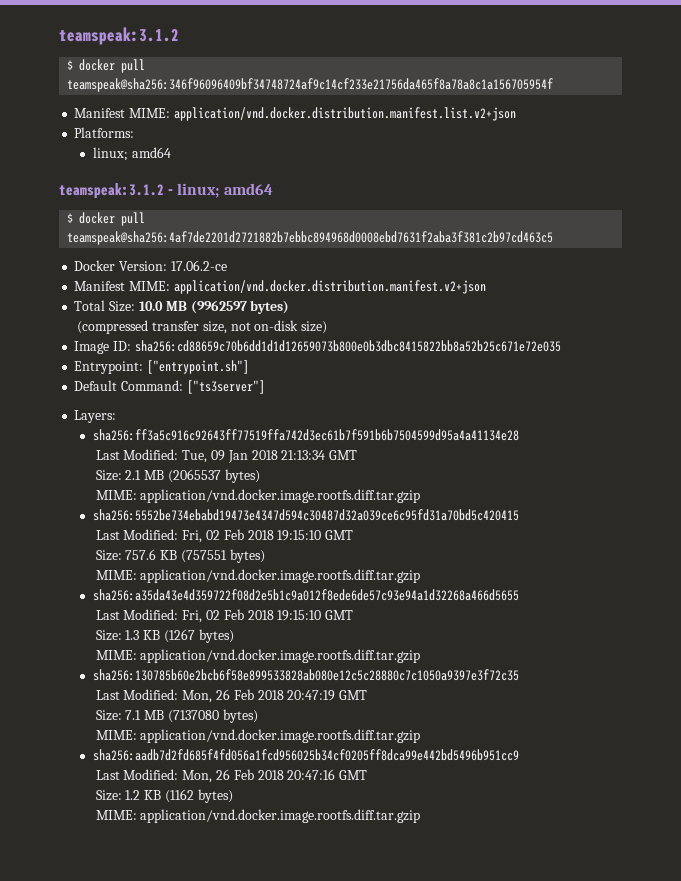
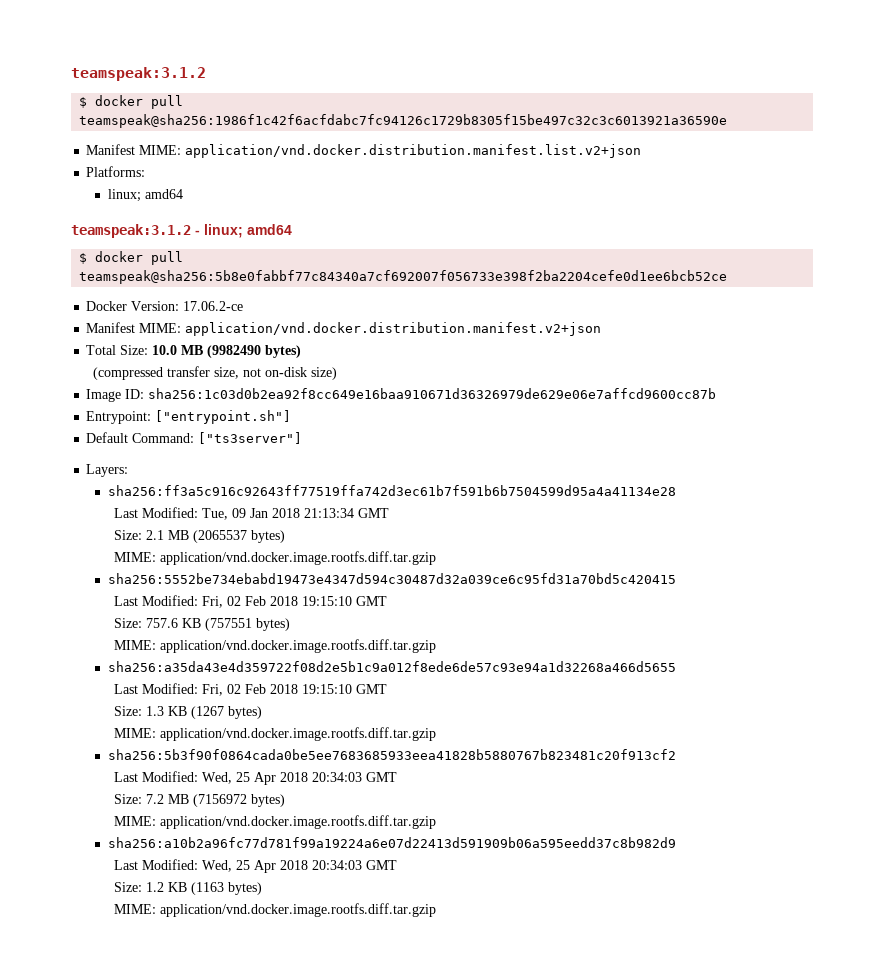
[67,78,554,92] teamspeak@sha256:346f96096409bf34748724af9c14cf233e21756da465f8a78a8c1a156705954f -> [79,114,728,128] teamspeak@sha256:1986f1c42f6acfdabc7fc94126c1729b8305f15be497c32c3c6013921a36590e
[67,231,554,245] teamspeak@sha256:4af7de2201d2721882b7ebbc894968d0008ebd7631f2aba3f381c2b97cd463c5 -> [79,270,728,284] teamspeak@sha256:5b8e0fabbf77c84340a7cf692007f056733e398f2ba2204cefe0d1ee6bcb52ce
[190,300,247,314] (9962597 -> [207,345,262,358] (9982490
[134,340,561,352] sha256:cd88659c70b6dd1d1d12659073b800e0b3dbc8415822bb8a52b25c671e72e035 -> [148,388,717,399] sha256:1c03d0b2ea92f8cc649e16baa910671d36326979de629e06e7affcd9600cc87b
[92,669,519,681] [95,689,368,703] [95,709,258,723] [95,729,421,743] [92,749,519,761] [95,769,336,783] sha256:130785b60e2bcb6f58e899533828ab080e12c5c28880c7c1050a9397e3f72c35 // Last Modified: Mon, 26 Feb 2018 20:47:19 GMT // Size: 7.1 MB (7137080 bytes) // MIME: application/vnd.docker.image.rootfs.diff.tar.gzip // sha256:aadb7d2fd685f4fd056a1fcd956025b34cf0205ff8dca99e442bd5496b951cc9 // Last Modified: Mon, 26 Feb 2018 20:47:16 -> [107,749,676,760] [113,771,397,785] [113,794,285,807] [113,815,436,829] [107,837,676,848] [113,859,362,873] sha256:5b3f90f0864cada0be5ee7683685933eea41828b5880767b823481c20f913cf2 // Last Modified: Wed, 25 Apr 2018 20:34:03 GMT // Size: 7.2 MB (7156972 bytes) // MIME: application/vnd.docker.image.rootfs.diff.tar.gzip // sha256:a10b2a96fc77d781f99a19224a6e07d22413d591909b06a595eedd37c8b982d9 // Last Modified: Wed, 25 Apr 2018 20:34:03
[165,789,195,803] (1162 -> [190,882,224,895] (1163

